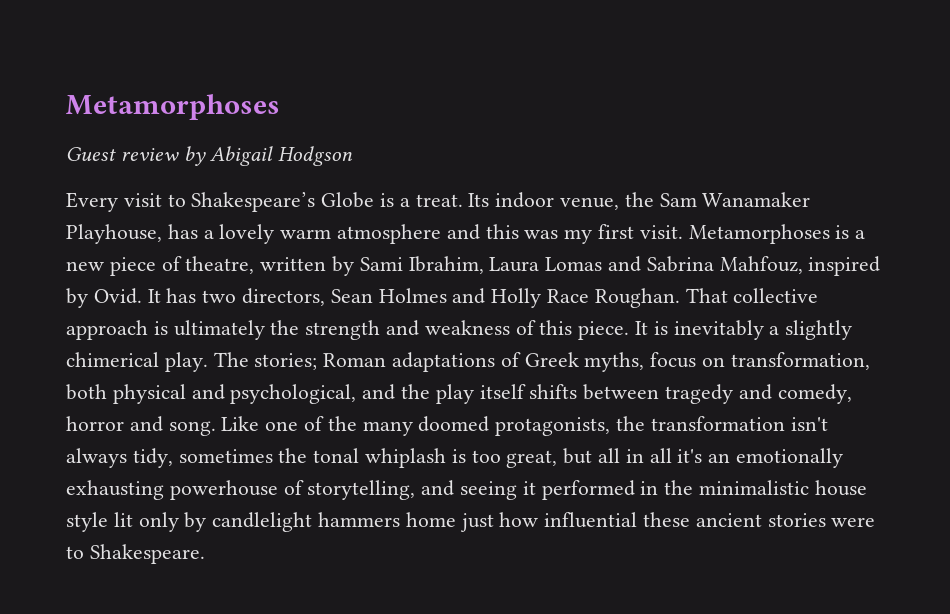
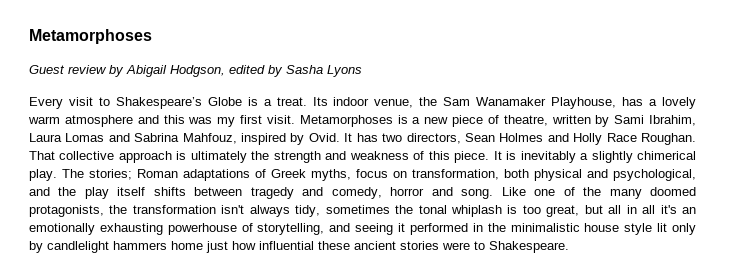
[278,146,354,166] Hodgson -> [170,65,362,77] Hodgson, edited by Sasha Lyons

